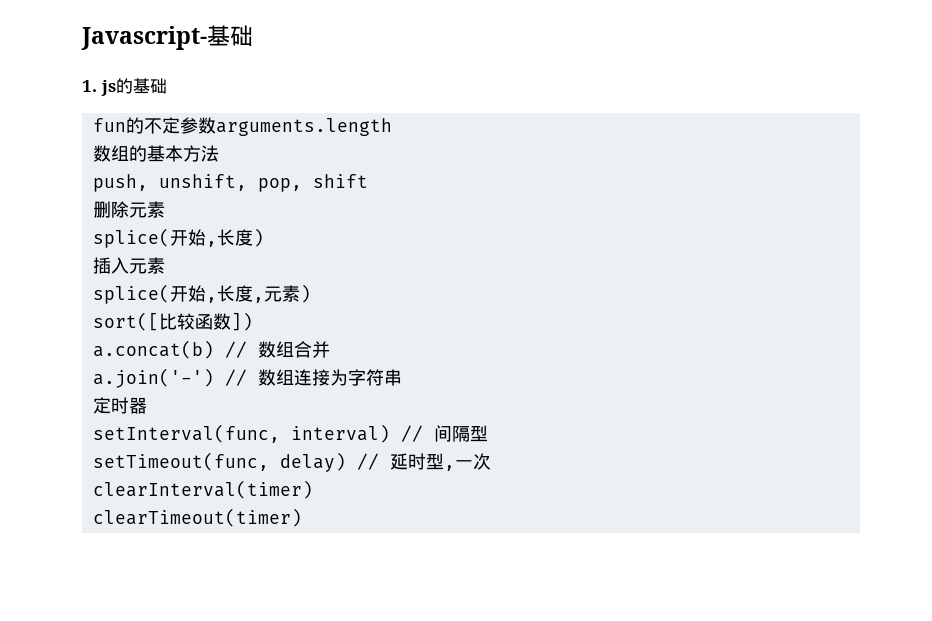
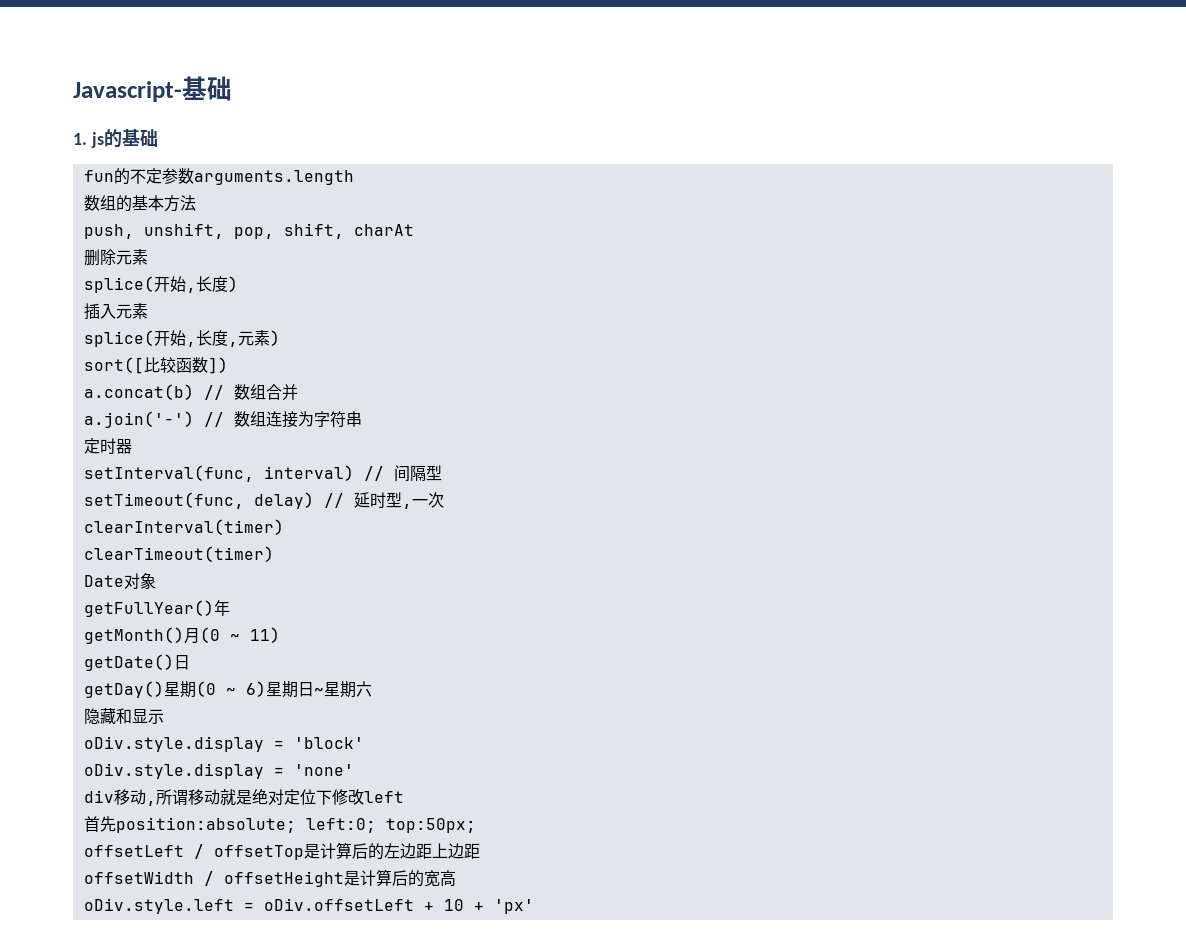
[312,174,368,188] shift -> [283,223,414,239] shift, charAt
(302, 517) none -> [83,573,156,589] [83,600,230,617] [83,627,280,644] [83,654,190,671] [83,681,372,698] [83,708,164,725] [83,736,364,752] [83,763,354,779] [83,789,404,806] [83,816,476,833] [83,842,480,860] [83,869,456,887] [83,898,534,914] // Date对象 // getFullYear()年 // getMonth()月(0 ~ 11) // getDate()日 // getDay()星期(0 ~ 6)星期日~星期六 // 隐藏和显示 // oDiv.style.display = 'block' // oDiv.style.display = 'none' // div移动,所谓移动就是绝对定位下修改left // 首先position:absolute; left:0; top:50px; // offsetLeft / offsetTop是计算后的左边距上边距 // offsetWidth / offsetHeight是计算后的宽高 // oDiv.style.left = oDiv.offsetLeft + 10 + 'px'

